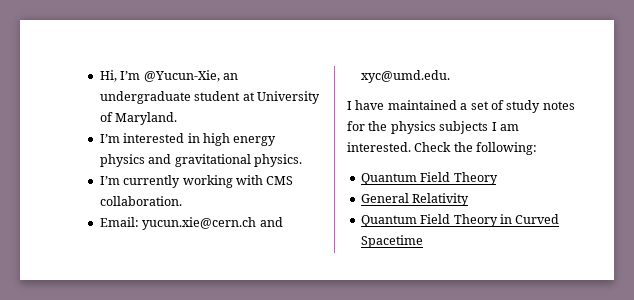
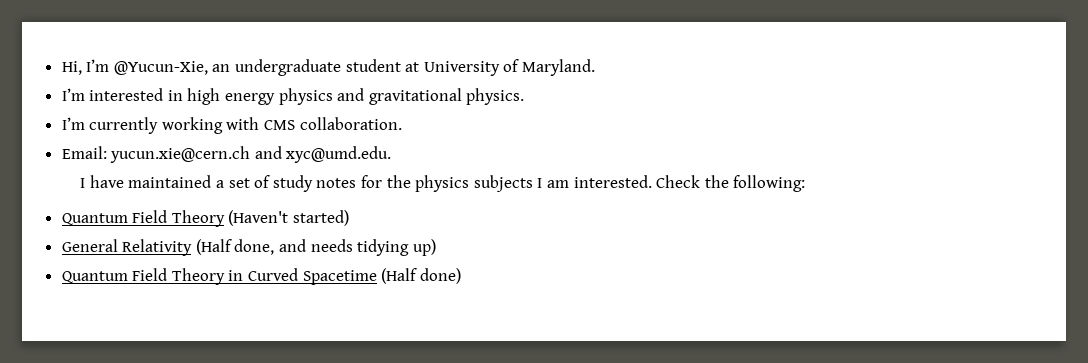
(498, 178) none -> [228,210,350,226] (Haven't started)
(470, 199) none -> [195,239,436,256] (Half done, and needs tidying up)
(423, 241) none -> [381,268,461,284] (Half done)

